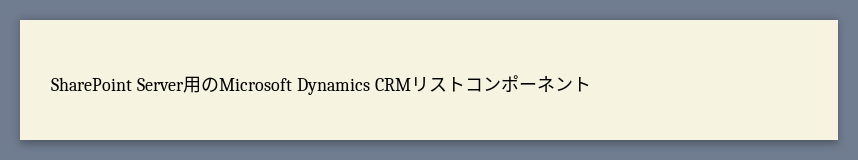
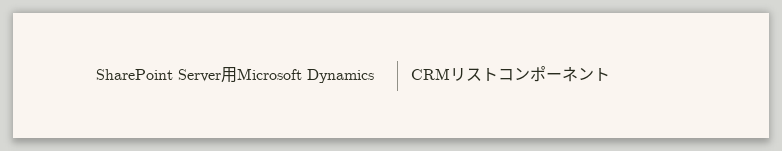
[200,77,219,92] の -> (237, 75) none

